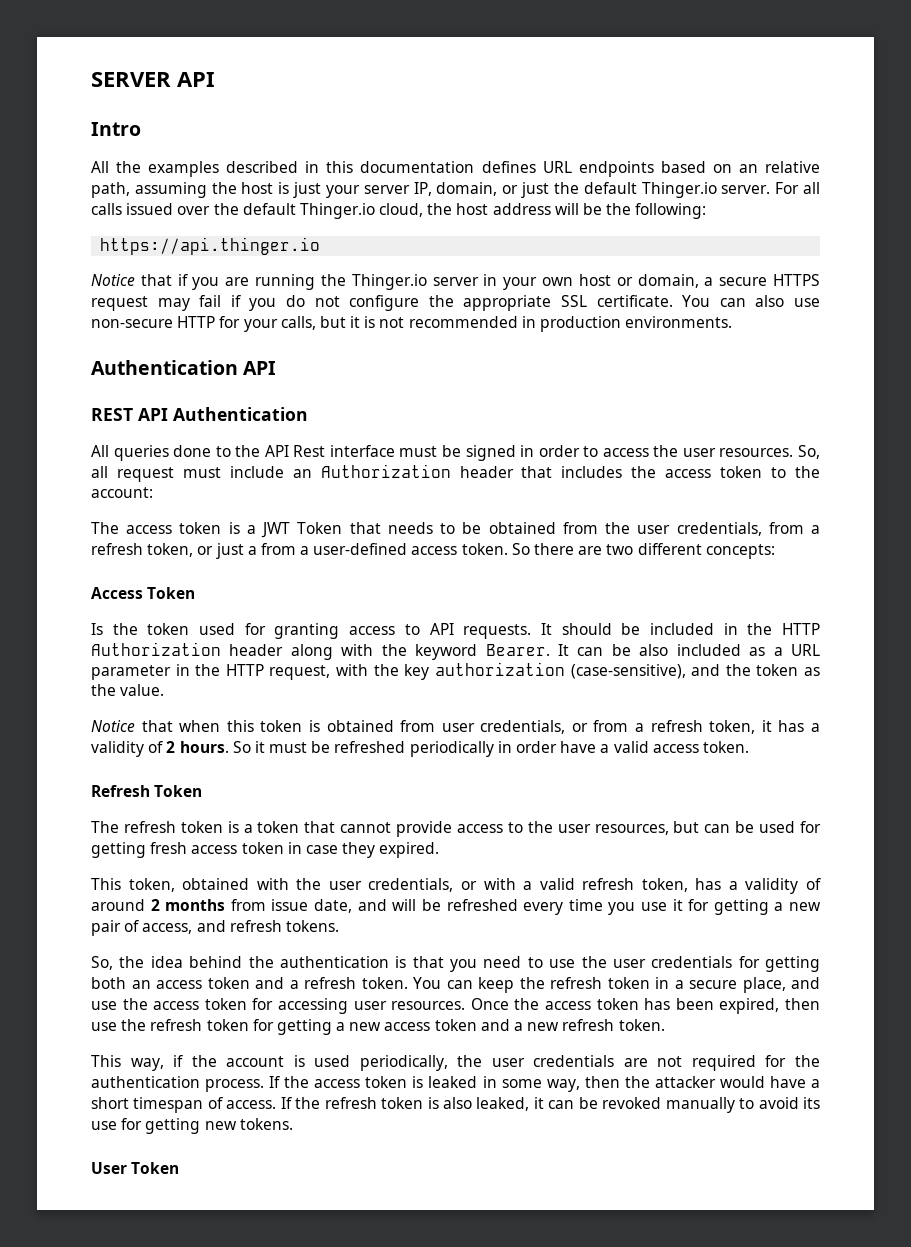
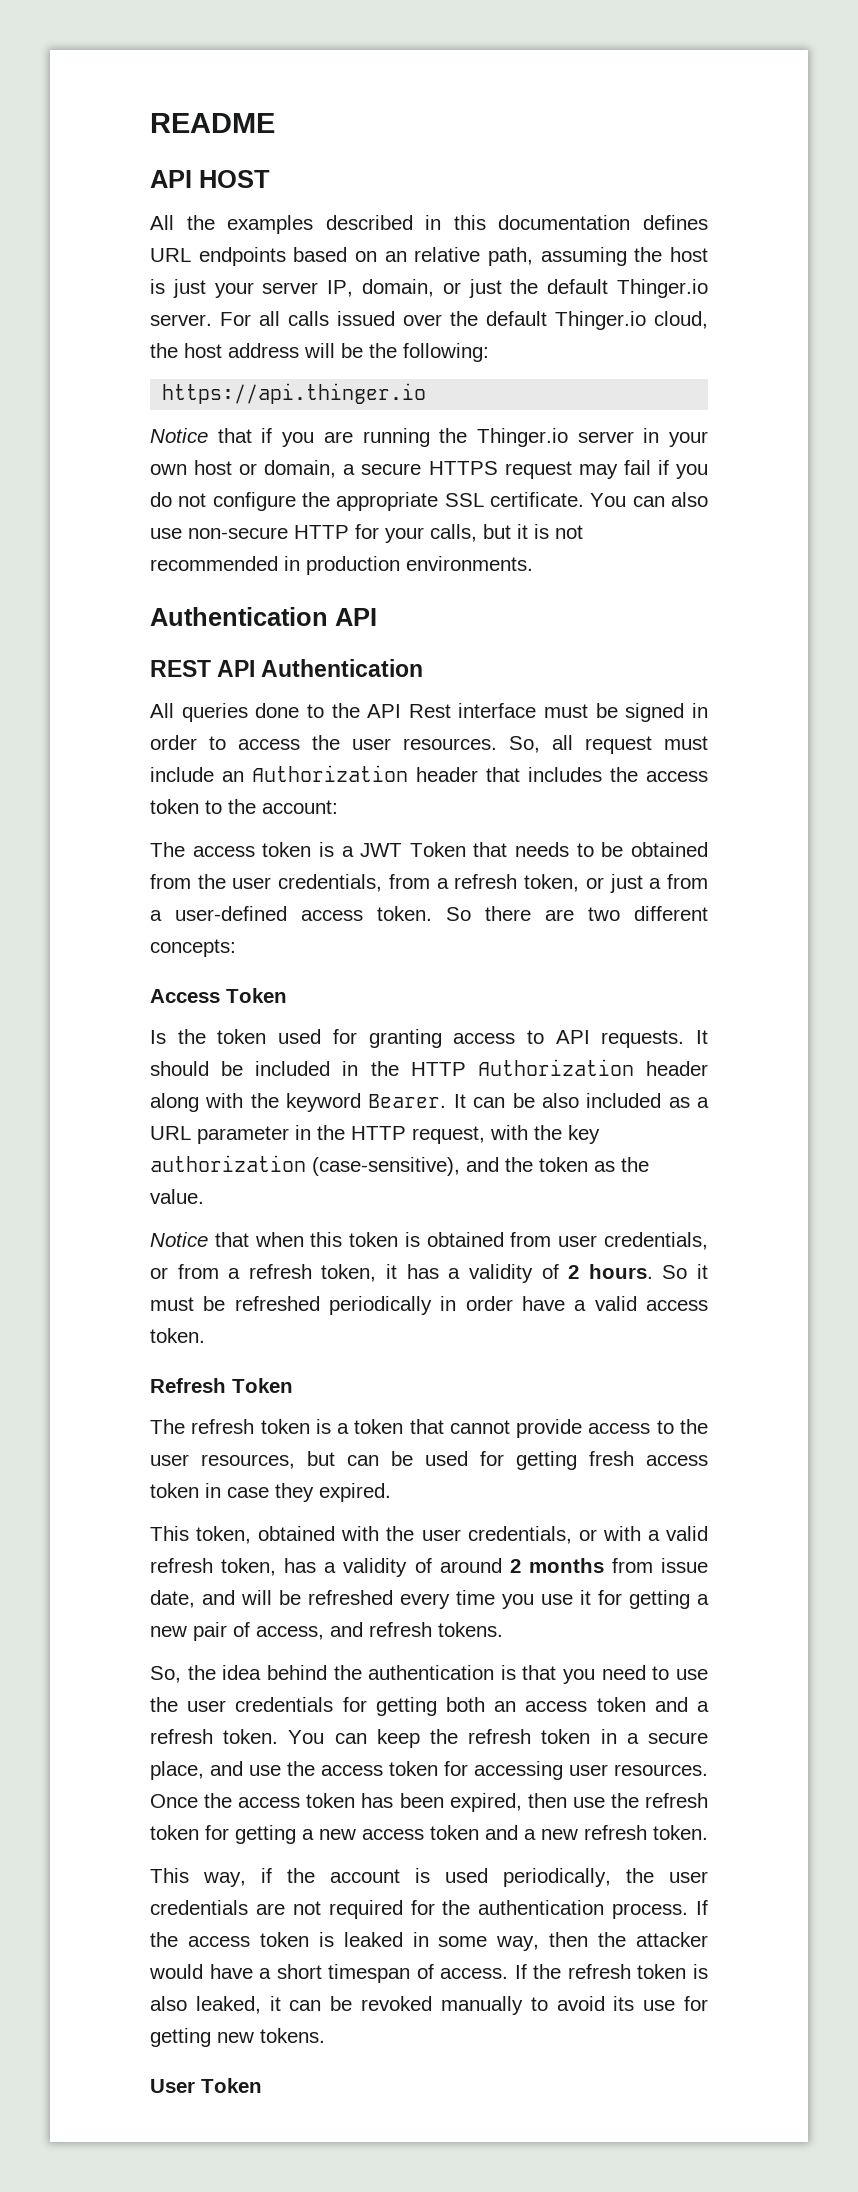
[91,72,215,87] [91,122,141,136] SERVER API // Intro -> [150,113,275,133] [150,170,270,188] README // API HOST

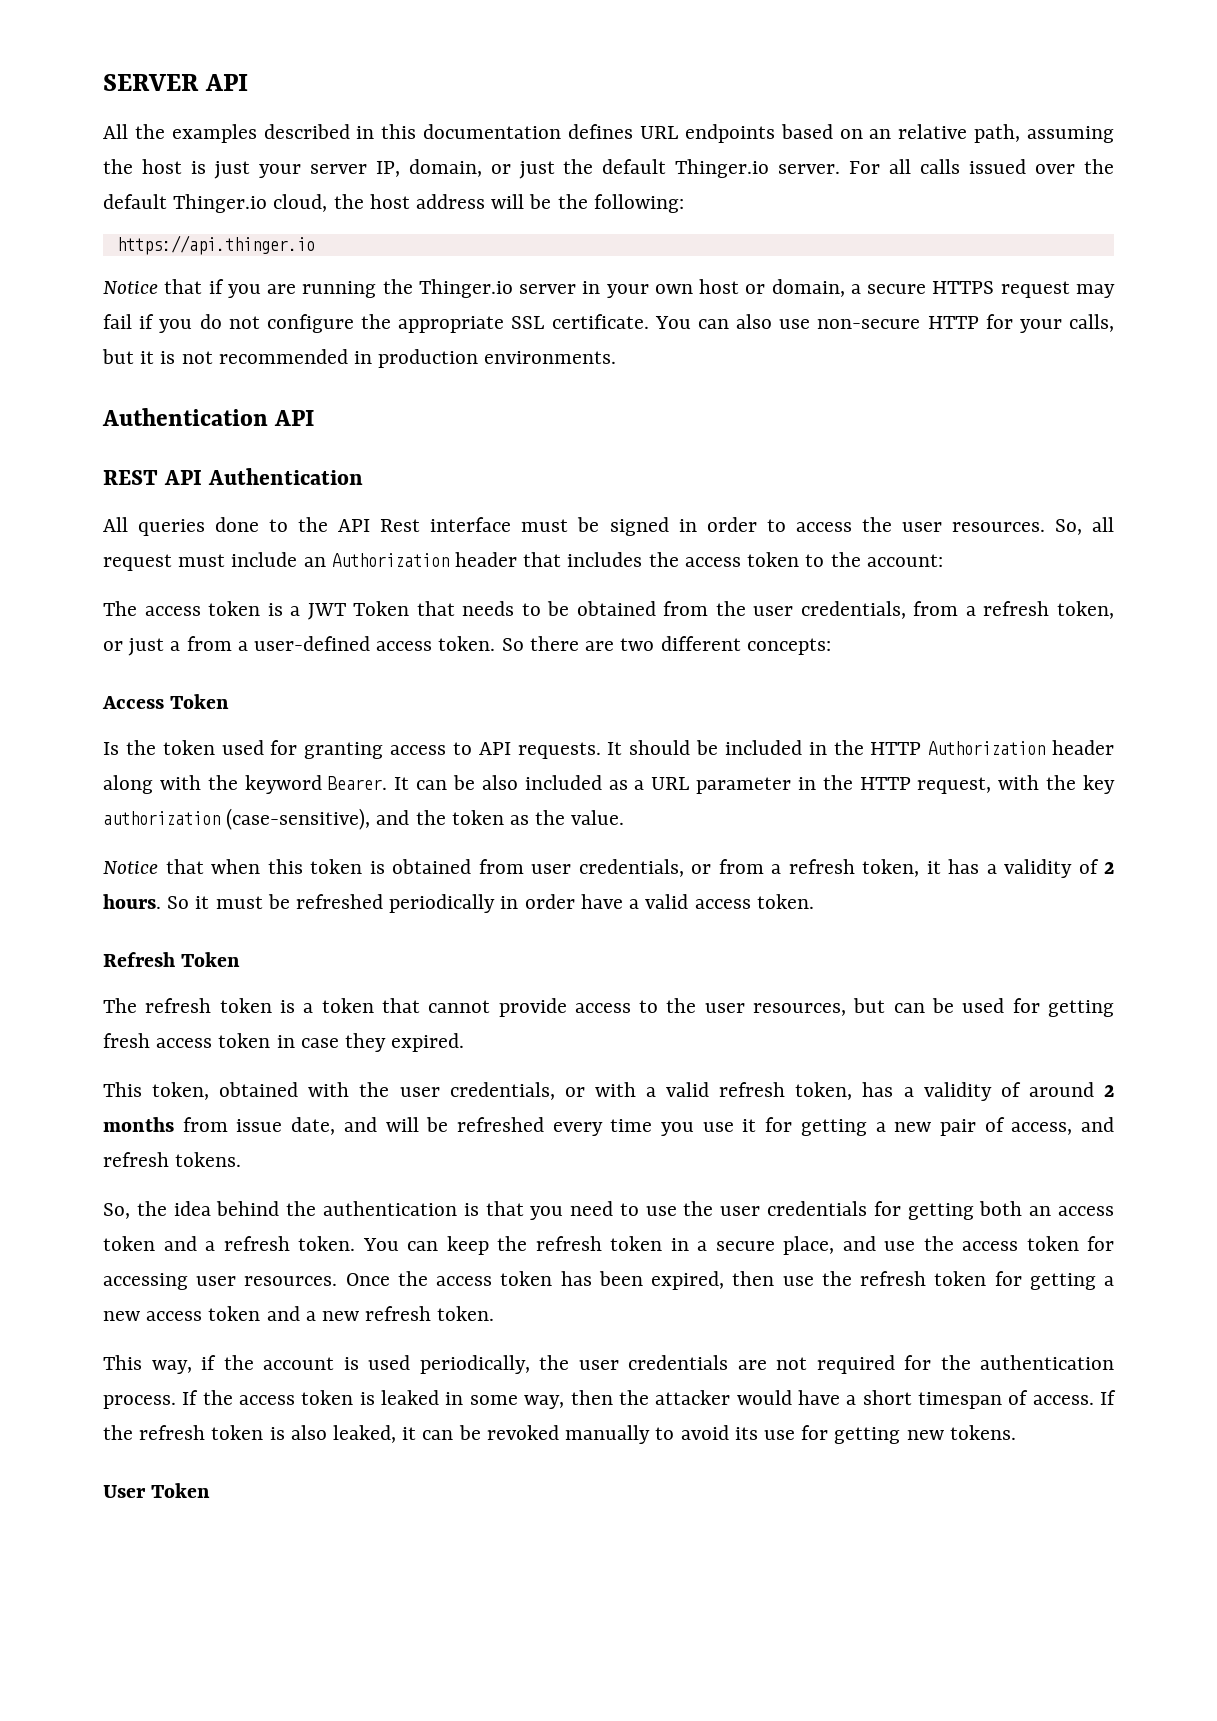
[150,113,275,133] [150,170,270,188] README // API HOST -> [103,74,248,91] SERVER API

